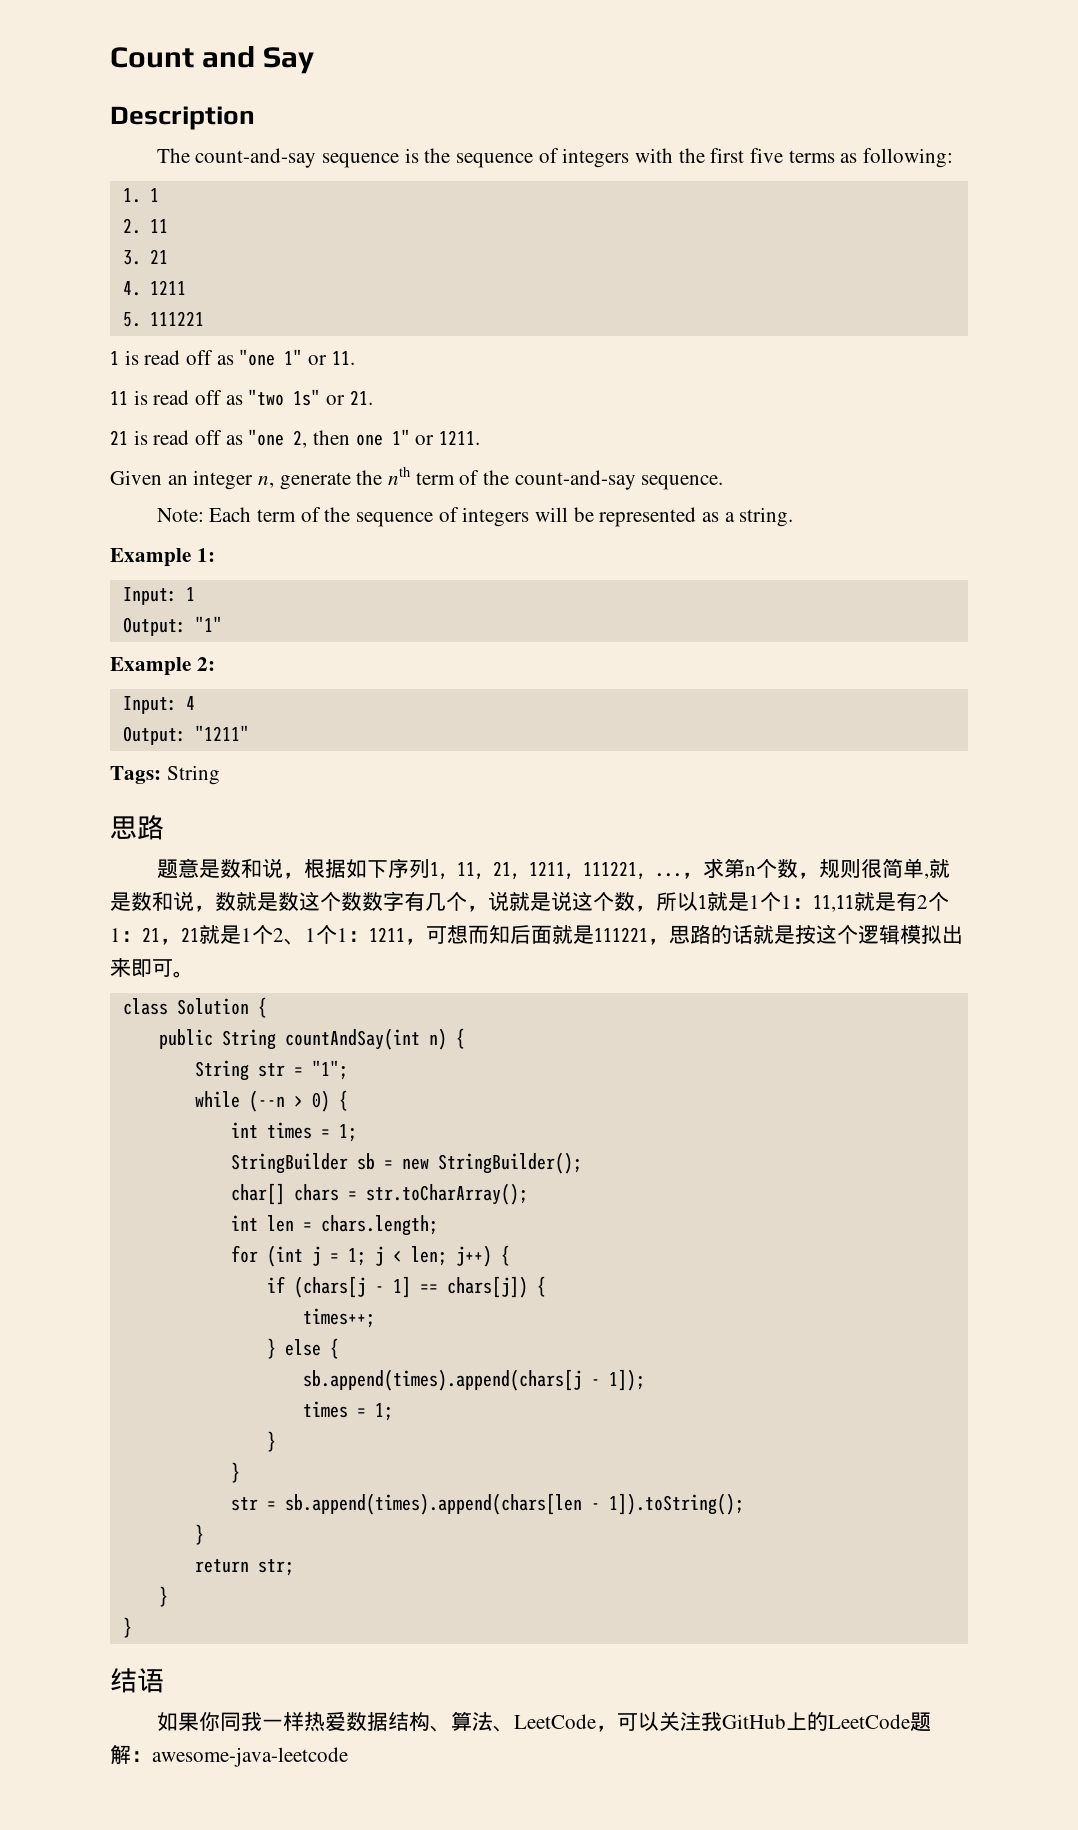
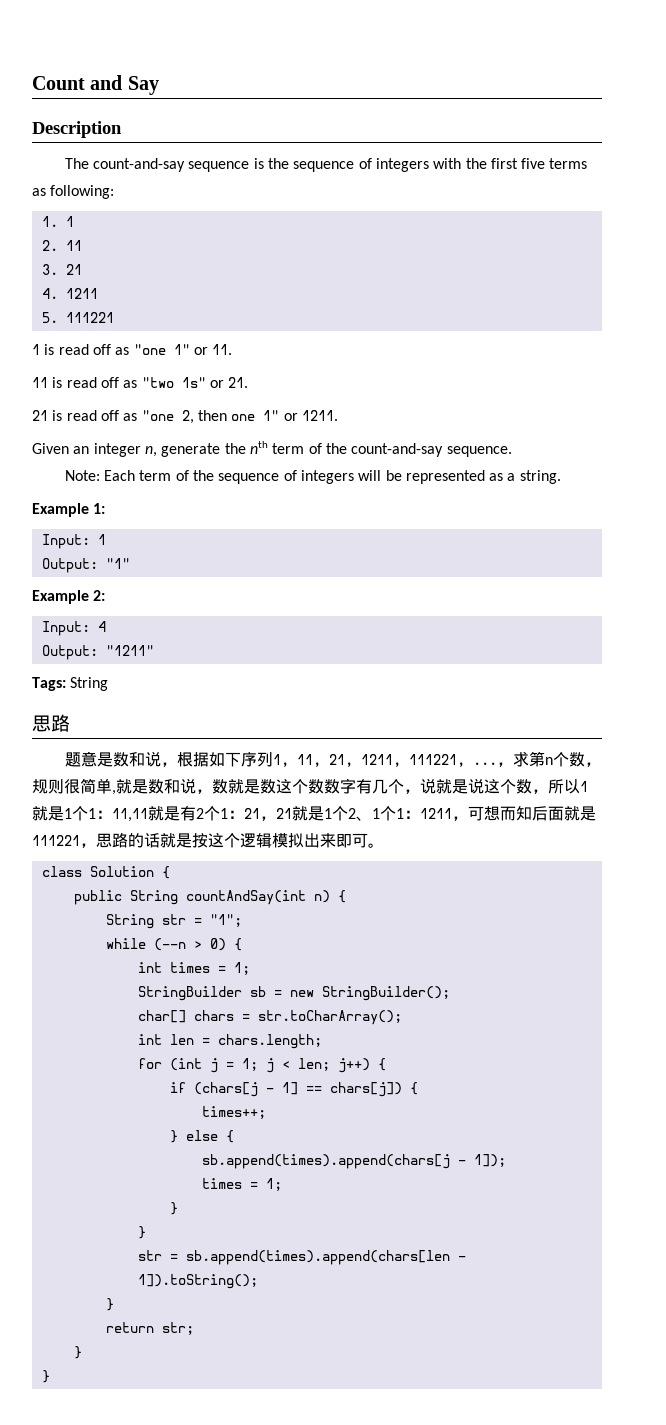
[110,1668,164,1693] [156,1711,931,1732] [110,1744,348,1767] // 结语 // 如果你同我一样热爱数据结构、算法、LeetCode，可以关注我GitHub上的LeetCode题解：awesome-java-leetcode -> (50, 1376) none

